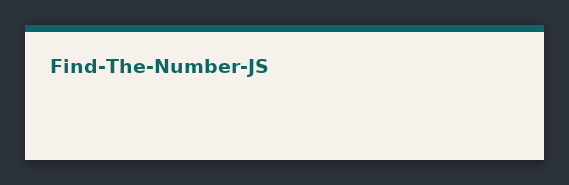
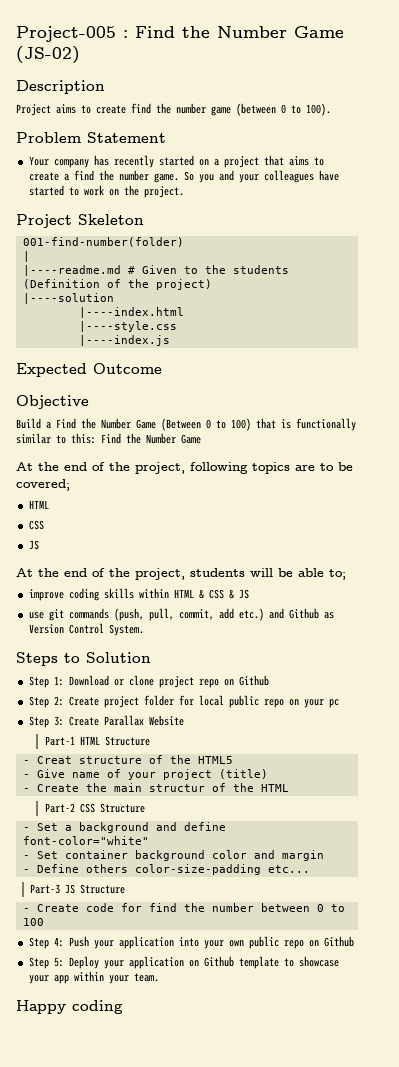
[50,59,269,77] Find-The-Number-JS -> [16,26,344,42] [16,46,80,64] [16,80,105,94] [16,103,331,116] [16,132,166,143] [28,155,324,168] [28,170,339,183] [28,185,184,198] [16,214,144,228] [22,237,184,247] [22,251,30,262] [22,265,289,276] [22,279,212,290] [22,293,114,304] [78,307,184,318] [78,321,177,332] [78,335,170,346] [16,363,162,377] [16,395,89,409] [16,418,356,431] [16,433,201,444] [16,462,353,474] [16,479,70,491] [28,500,49,509] [28,520,44,530] [28,540,39,550] [16,568,346,580] [28,588,249,601] [28,608,334,621] [28,623,144,636] [16,652,151,666] [28,675,269,688] [28,695,339,708] [28,715,184,728] [44,736,150,746] [22,755,233,764] [22,769,268,780] [22,783,289,792] [44,803,145,813] [22,822,226,833] [22,836,149,845] [22,850,324,861] [22,864,310,875] [30,884,126,894] [22,903,345,912] [22,918,44,926] [28,936,354,949] [28,956,339,969] [28,971,159,984] [16,1000,123,1014] Project-005 : Find the Number Game (JS-02) // Description // Project aims to create find the number game (between 0 to 100). // Problem Statement // Your company has recently started on a project that aims to create a find the number game. So you and your colleagues have started to work on the project. // Project Skeleton // 001-find-number(folder) // | // |----readme.md # Given to the students (Definition of the project) // |----solution // |----index.html // |----style.css // |----index.js // Expected Outcome // Objective // Build a Find the Number Game (Between 0 to 100) that is functionally similar to this: Find the Number Game // At the end of the project, following topics are to be covered; // HTML // CSS // JS // At the end of the project, students will be able to; // improve coding skills within HTML & CSS & JS // use git commands (push, pull, commit, add etc.) and Github as Version Control System. // Steps to Solution // Step 1: Download or clone project repo on Github // Step 2: Create project folder for local public repo on your pc // Step 3: Create Parallax Website // Part-1 HTML Structure // - Creat structure of the HTML5 // - Give name of your project (title) // - Create the main structur of the HTML // Part-2 CSS Structure // - Set a background and define font-color="white" // - Set container background color and margin // - Define others color-size-padding etc... // Part-3 JS Structure // - Create code for find the number between 0 to 100 // Step 4: Push your application into your own public repo on Github // Step 5: Deploy your application on Github template to showcase your app within your team. // Happy coding

